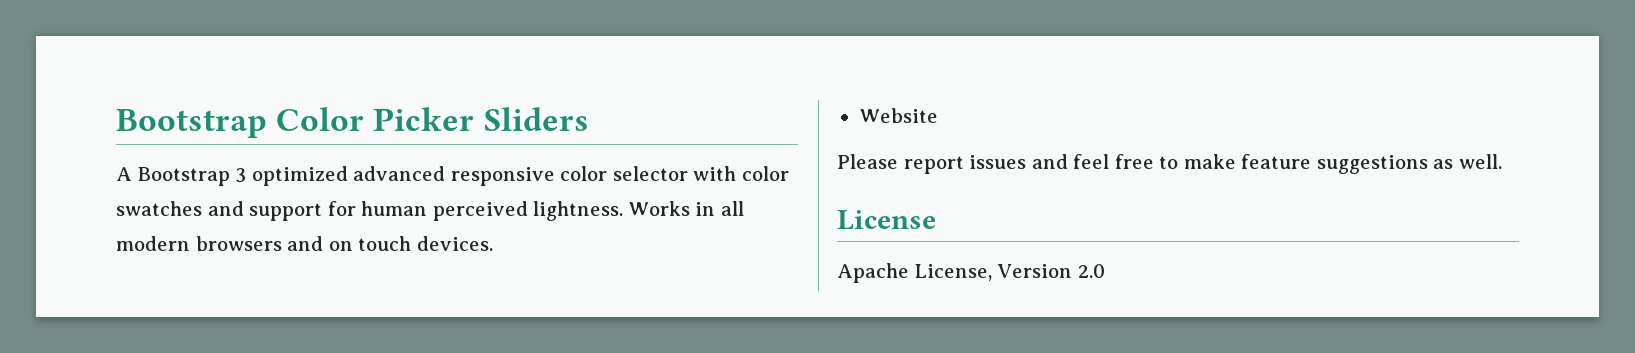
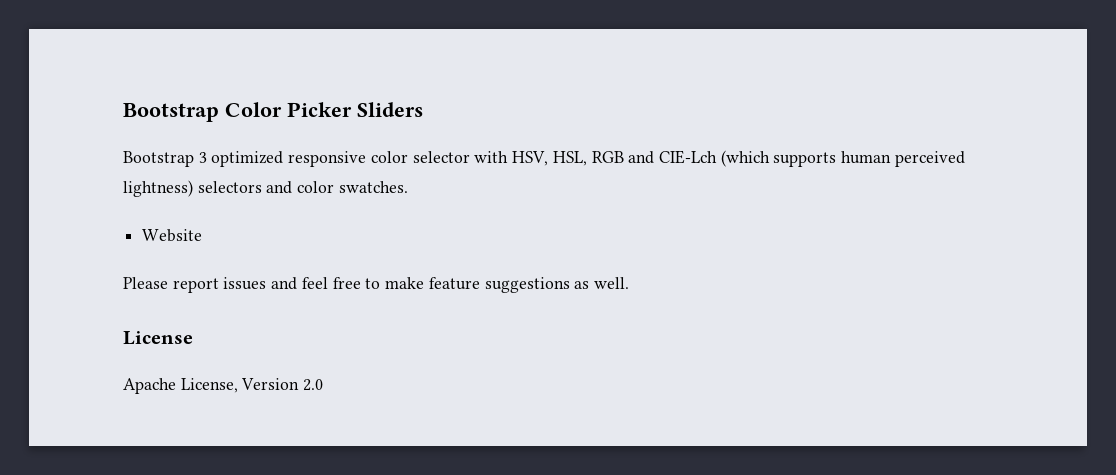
[116,167,132,181] A -> (423, 109) none
[353,166,446,181] advanced -> (284, 159) none
[741,166,789,181] [116,201,744,221] [116,236,493,251] color swatches and support for human perceived lightness. Works in all modern browsers and on touch devices. -> [512,150,965,167] [123,180,408,197] HSV, HSL, RGB and CIE-Lch (which supports human perceived lightness) selectors and color swatches.

